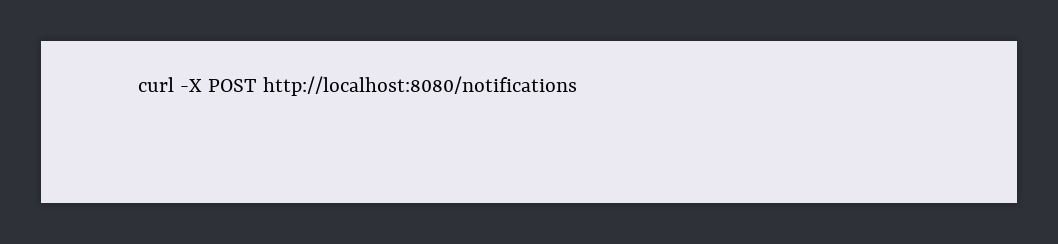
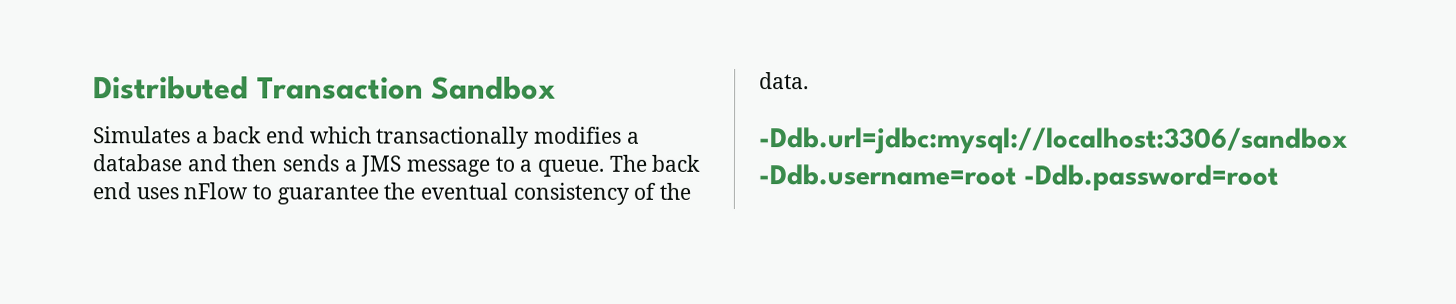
[138,76,577,96] curl -X POST http://localhost:8080/notifications -> [93,75,557,100] [93,126,640,149] [92,154,701,177] [92,182,692,205] [759,72,809,90] [758,127,1348,155] [758,164,1278,191] Distributed Transaction Sandbox // Simulates a back end which transactionally modifies a database and then sends a JMS message to a queue. The back end uses nFlow to guarantee the eventual consistency of the data. // -Ddb.url=jdbc:mysql://localhost:3306/sandbox -Ddb.username=root -Ddb.password=root

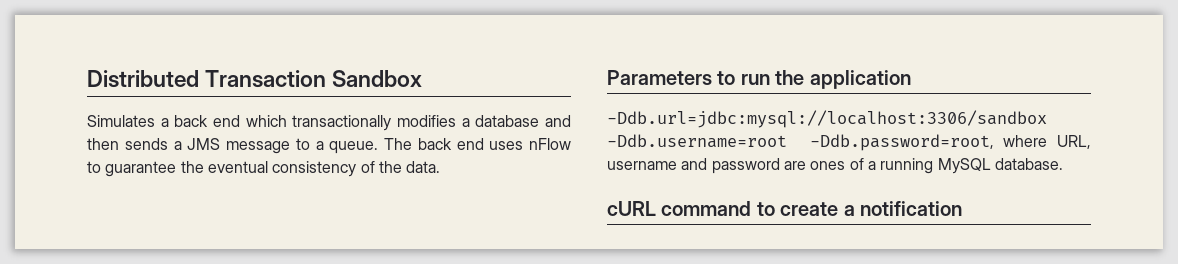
[758,127,1348,155] [758,164,1278,191] -Ddb.url=jdbc:mysql://localhost:3306/sandbox -Ddb.username=root -Ddb.password=root -> [607,70,911,89] [607,110,1047,128] [607,134,1091,151] [607,158,1063,174] [607,201,962,216] Parameters to run the application // -Ddb.url=jdbc:mysql://localhost:3306/sandbox -Ddb.username=root -Ddb.password=root, where URL, username and password are ones of a running MySQL database. // cURL command to create a notification

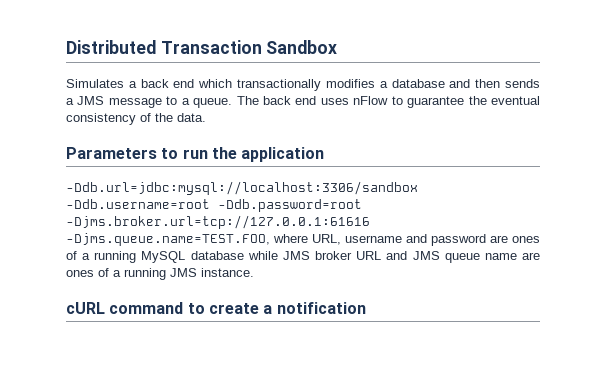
[809,134,994,151] -Ddb.password=root, -> [218,199,362,212] [66,215,370,229] [66,233,270,246] -Ddb.password=root -Djms.broker.url=tcp://127.0.0.1:61616 -Djms.queue.name=TEST.FOO,
[994,158,1063,170] database. -> [190,251,540,263] [66,268,254,280] database while JMS broker URL and JMS queue name are ones of a running JMS instance.

